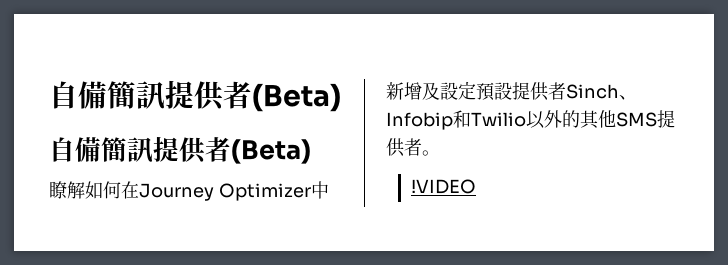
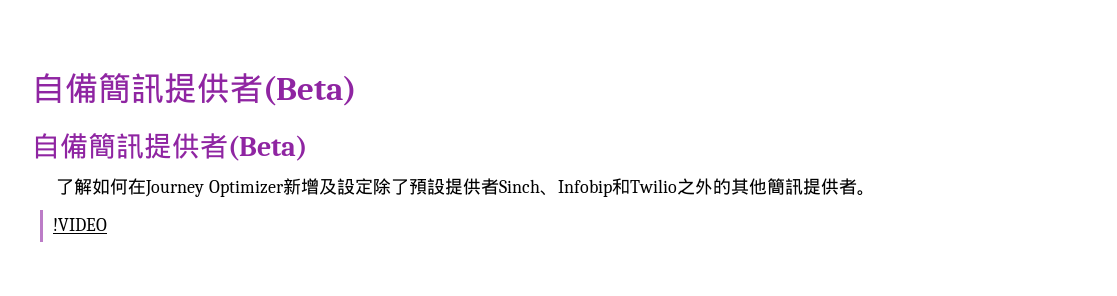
[49,181,67,199] 瞭 -> [56,179,75,195] 了
[310,181,329,199] 中 -> (285, 188) none
(476, 90) none -> [373,178,410,195] 除了
[526,111,545,129] 以 -> [677,178,696,195] 之
[616,112,657,127] SMS -> [767,178,804,195] 簡訊

